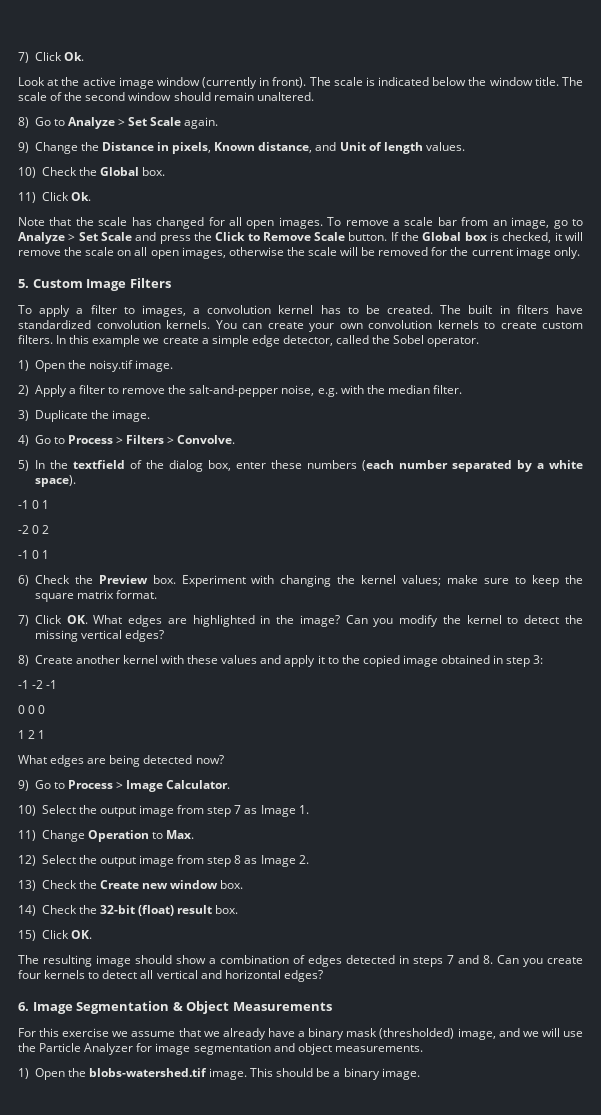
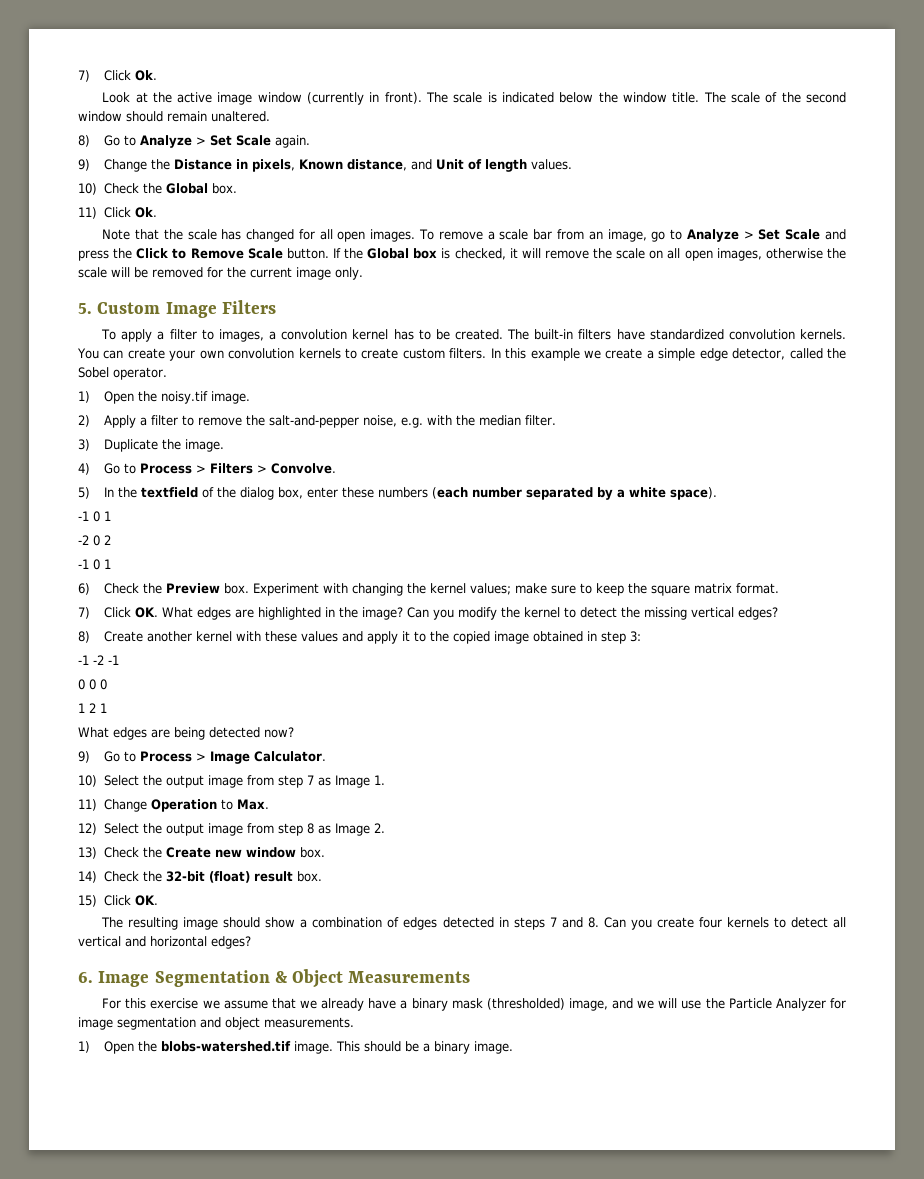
[468,305,510,314] built in -> [534,329,574,340] built-in

